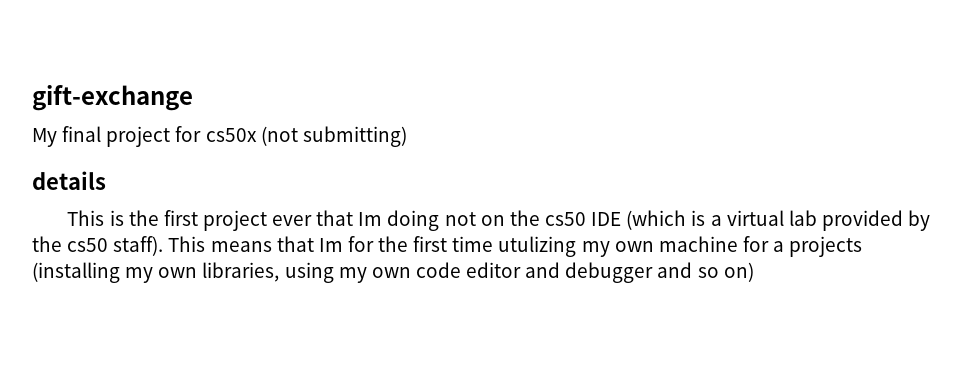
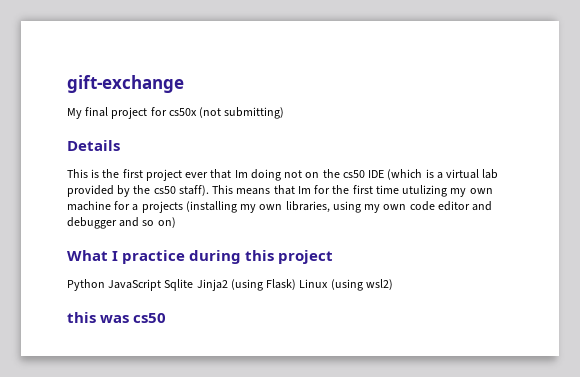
[32,171,106,190] details -> [67,140,120,151] Details
(754, 272) none -> [67,250,334,264] [67,279,393,291] [67,312,167,323] // What I practice during this project // Python JavaScript Sqlite Jinja2 (using Flask) Linux (using wsl2) // this was cs50

